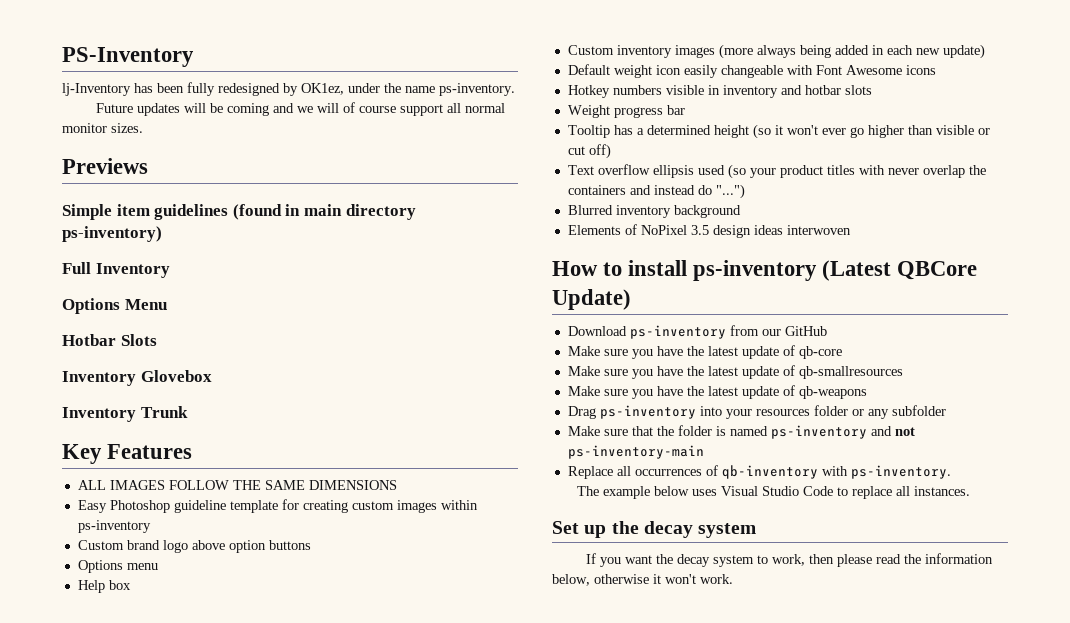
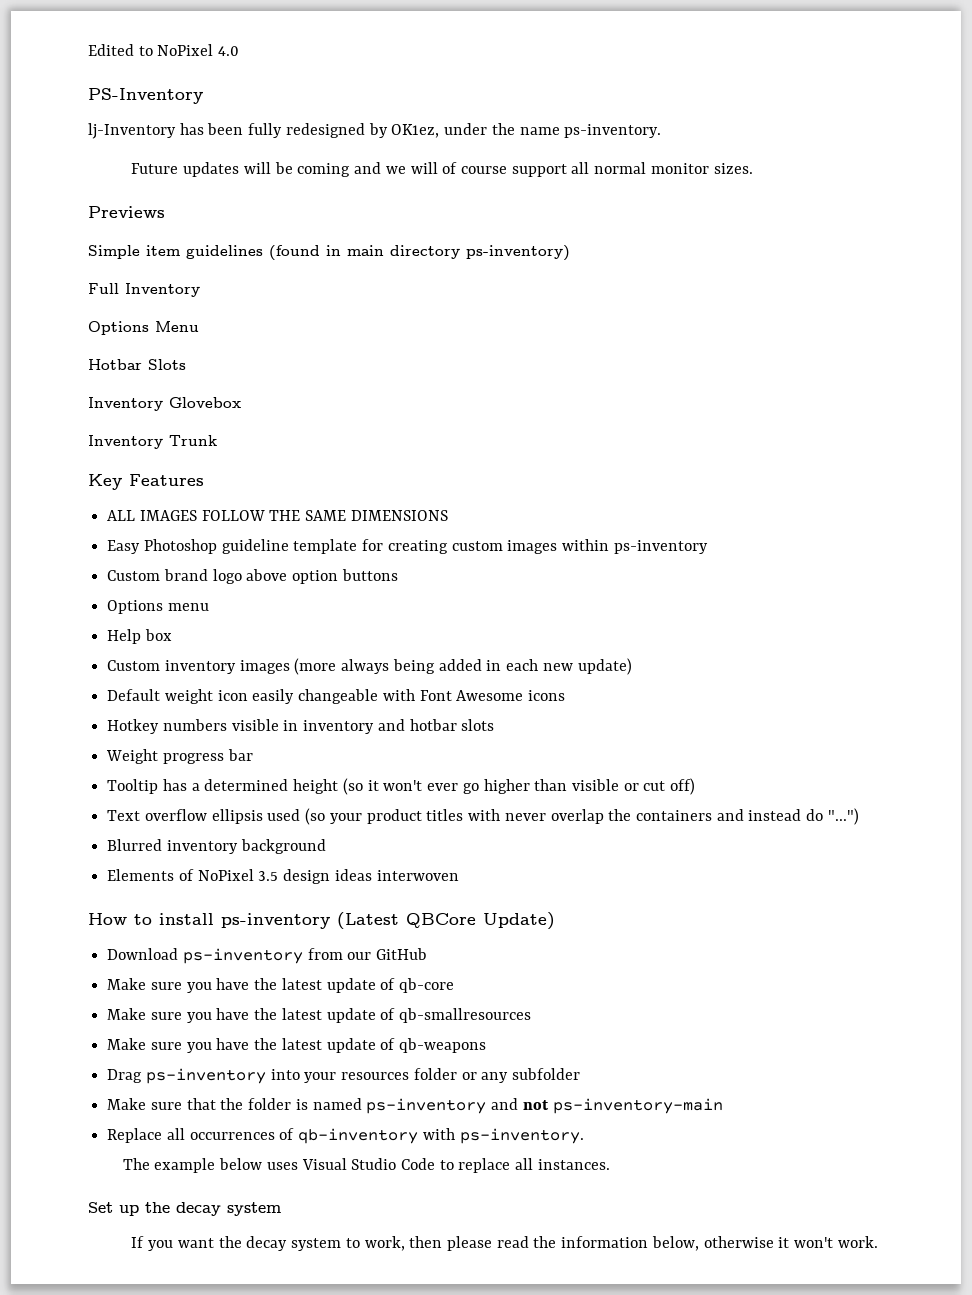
(62, 57) none -> [88,44,240,56] Edited to NoPixel 4.0 //

